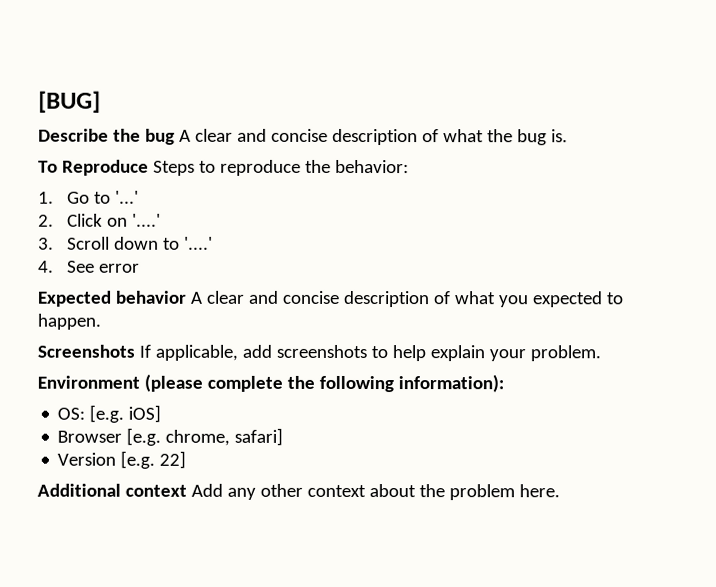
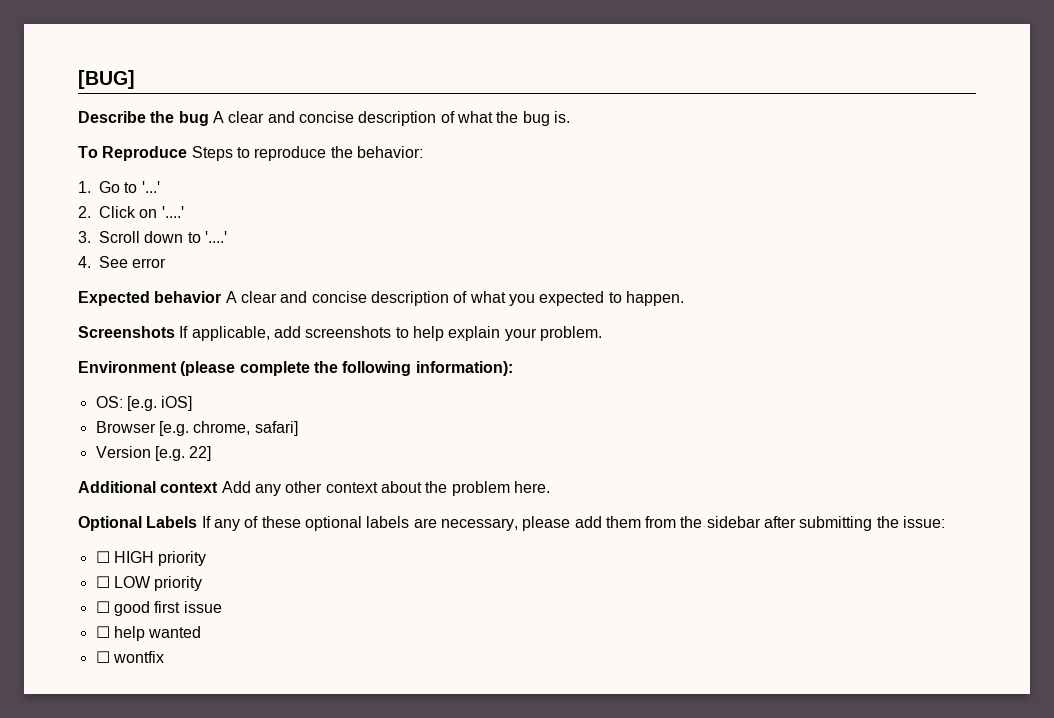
(560, 491) none -> [78,516,946,531] [95,551,207,566] [95,576,203,591] [95,601,222,616] [95,626,202,641] [95,651,164,663] // Optional Labels If any of these optional labels are necessary, please add them from the sidebar after submitting the issue: // ☐ HIGH priority // ☐ LOW priority // ☐ good first issue // ☐ help wanted // ☐ wontfix

